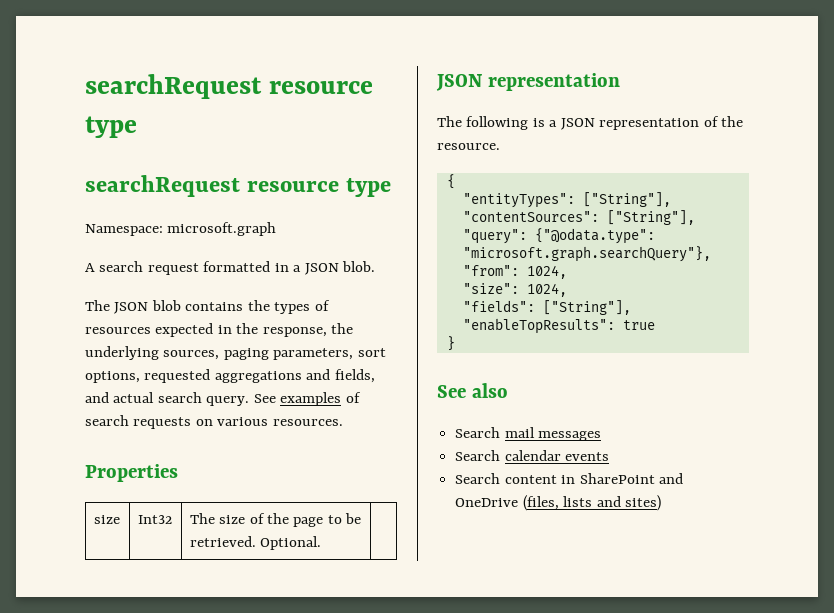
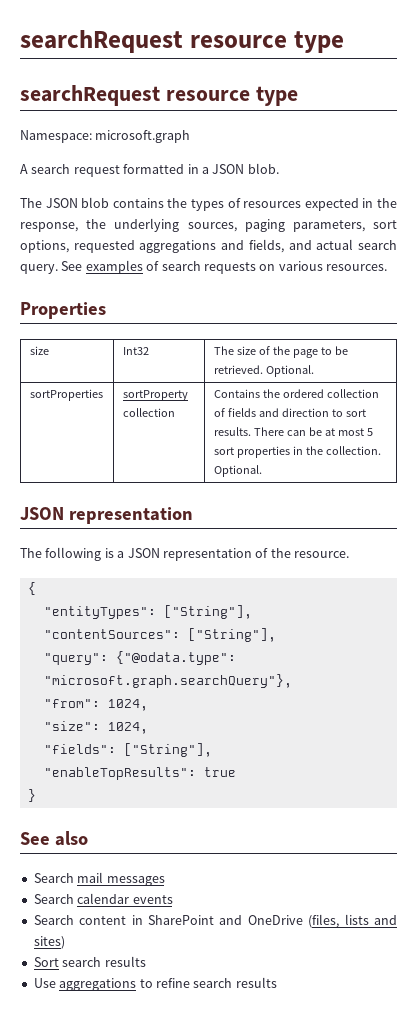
(322, 543) | -> [29,389,103,401] [122,390,188,401] [122,408,175,417] [213,389,379,398] [213,408,366,417] [213,427,373,436] [213,446,381,458] [213,465,262,477] // sortProperties | sortProperty collection | Contains the ordered collection of fields and direction to sort results. There can be at most 5 sort properties in the collection. Optional.
(661, 503) none -> [33,956,146,967] [33,977,277,991] // Sort search results // Use aggregations to refine search results

